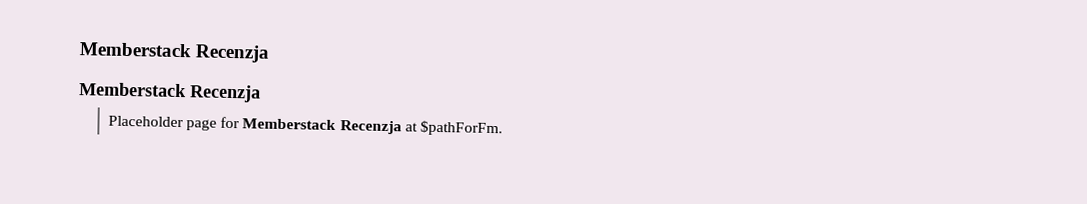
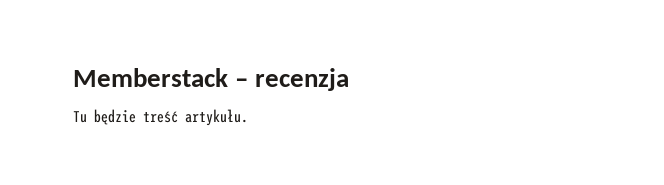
[79,42,271,63] [79,82,261,103] [107,115,504,137] Memberstack Recenzja // Memberstack Recenzja // Placeholder page for Memberstack Recenzja at $pathForFm. -> [73,68,350,91] [73,109,248,126] Memberstack – recenzja // Tu będzie treść artykułu.

